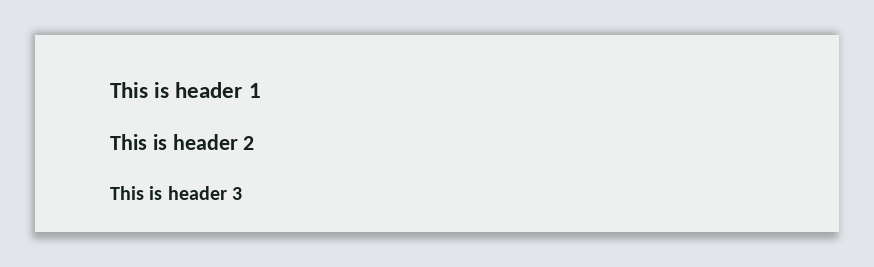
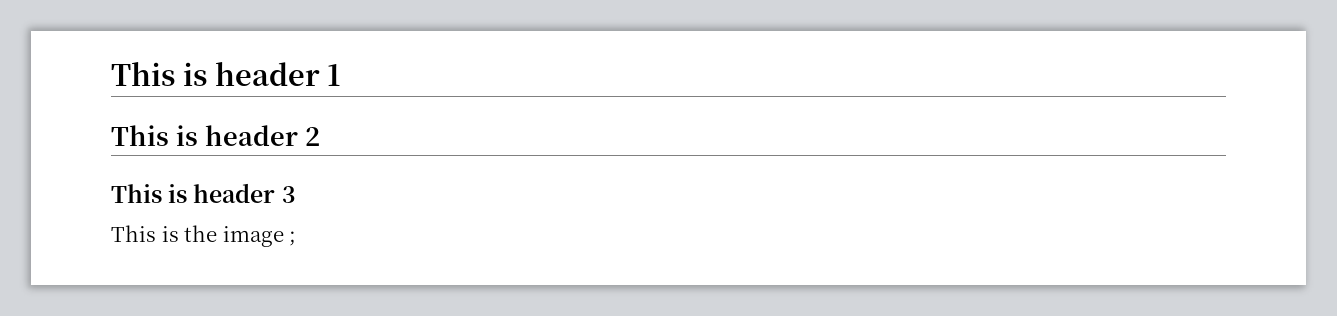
(243, 193) none -> [111,225,297,247] // This is the image ;

